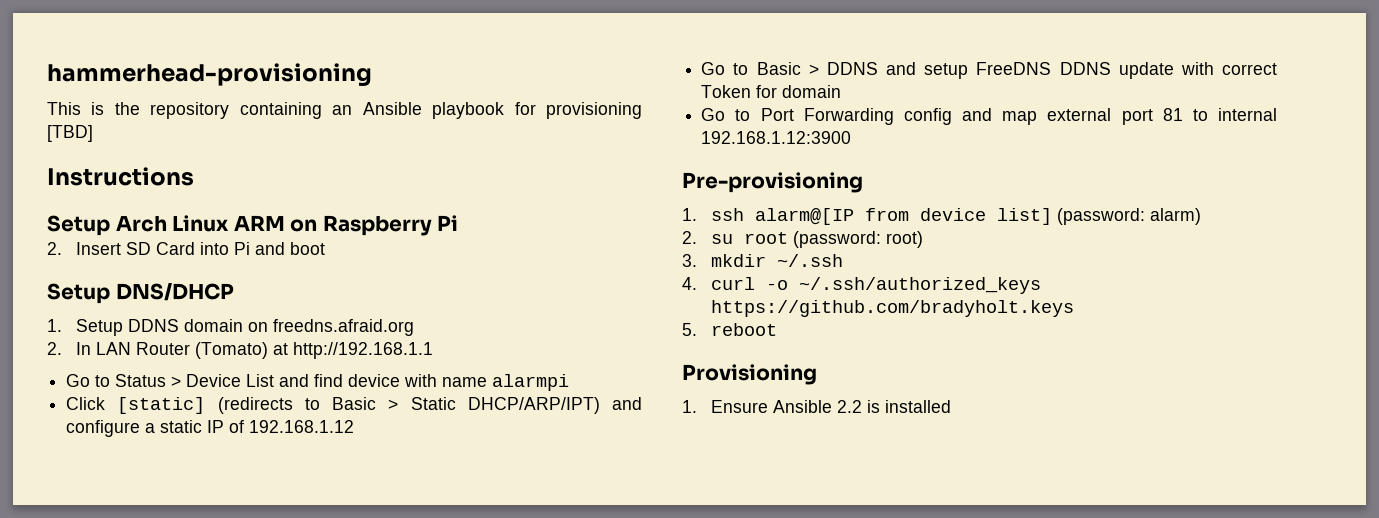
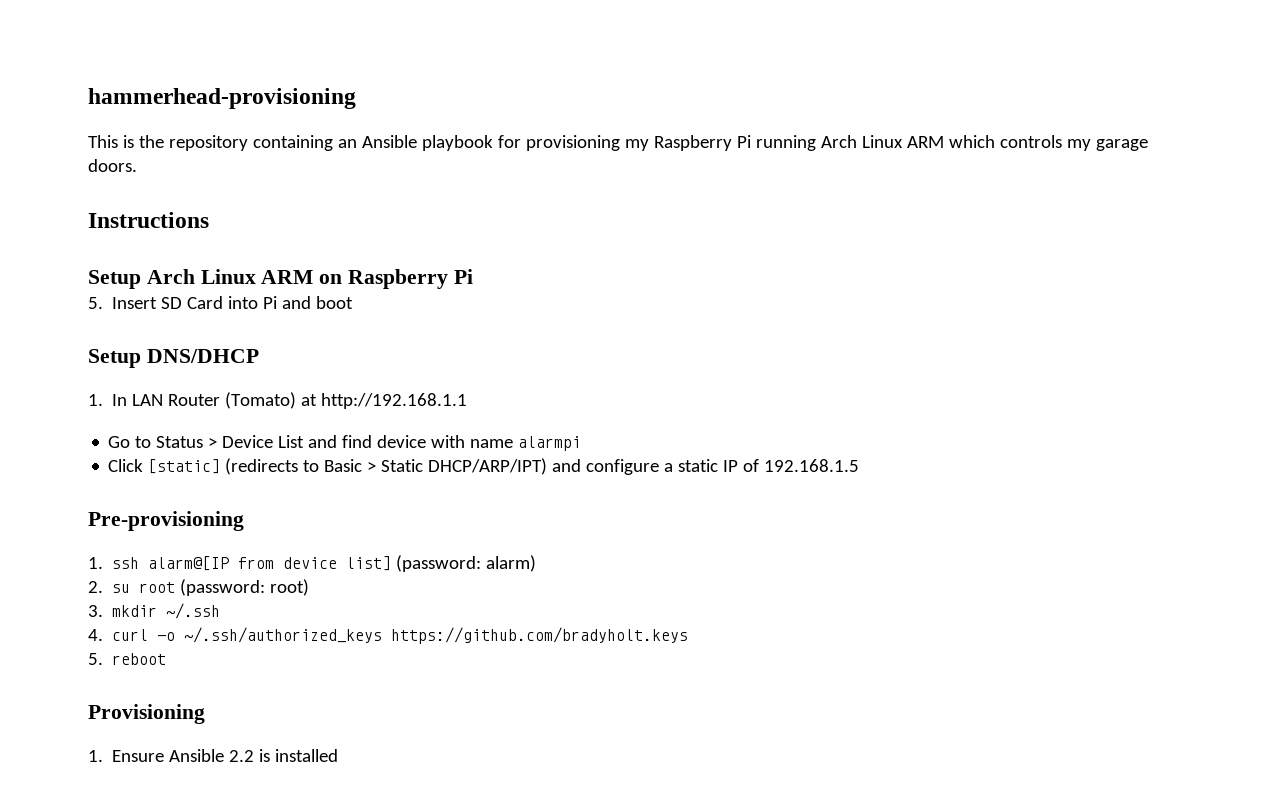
[47,125,93,142] [TBD] -> [624,135,1148,151] [88,159,137,172] my Raspberry Pi running Arch Linux ARM which controls my garage doors.
[47,242,62,255] 2. -> [88,297,103,309] 5.
[75,319,414,336] [47,342,62,355] Setup DDNS domain on freedns.afraid.org // 2. -> (103, 400) none
[249,420,355,433] [701,62,1277,79] [701,85,842,98] [701,108,1277,125] [701,131,852,144] 192.168.1.12 // Go to Basic > DDNS and setup FreeDNS DDNS update with correct Token for domain // Go to Port Forwarding config and map external port 81 to internal 192.168.1.12:3900 -> [764,459,860,472] 192.168.1.5

